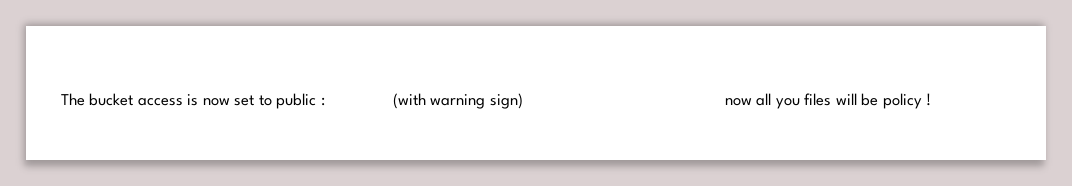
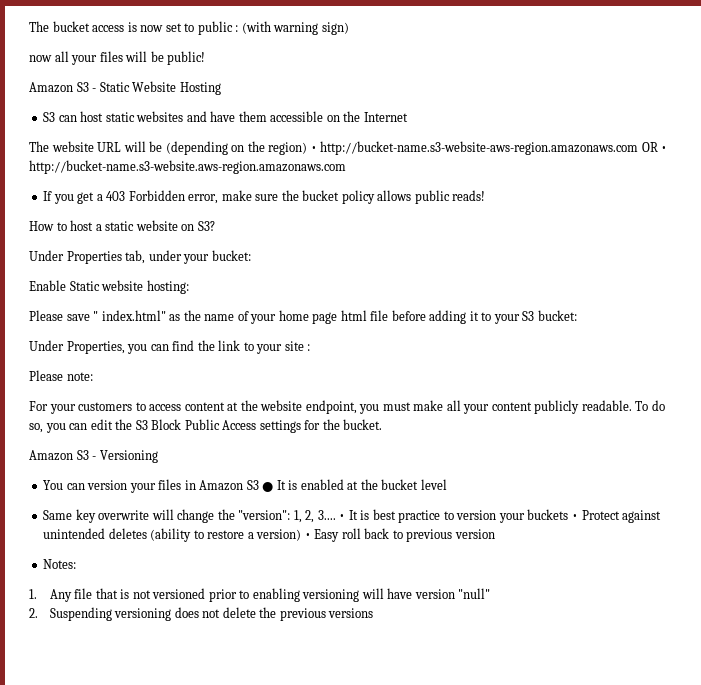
[775,98,800,109] you -> [71,55,98,65] your
[882,93,932,109] policy ! -> [167,51,206,65] [29,81,221,95] [43,111,408,122] [29,141,668,155] [29,160,346,174] [43,190,486,204] [29,220,215,231] [29,250,251,264] [29,280,189,294] [29,310,577,324] [29,340,311,354] [29,370,93,381] [29,400,665,414] [29,419,383,433] [29,450,158,463] [43,479,447,493] [43,509,662,523] [43,528,495,542] [43,559,77,569] [29,588,491,602] [29,607,374,621] public! // Amazon S3 - Static Website Hosting // S3 can host static websites and have them accessible on the Internet // The website URL will be (depending on the region) • http://bucket-name.s3-website-aws-region.amazonaws.com OR • http://bucket-name.s3-website.aws-region.amazonaws.com // If you get a 403 Forbidden error, make sure the bucket policy allows public reads! // How to host a static website on S3? // Under Properties tab, under your bucket: // Enable Static website hosting: // Please save " index.html" as the name of your home page html file before adding it to your S3 bucket: // Under Properties, you can find the link to your site : // Please note: // For your customers to access content at the website endpoint, you must make all your content publicly readable. To do so, you can edit the S3 Block Public Access settings for the bucket. // Amazon S3 - Versioning // You can version your files in Amazon S3 ● It is enabled at the bucket level // Same key overwrite will change the "version": 1, 2, 3.... • It is best practice to version your buckets • Protect against unintended deletes (ability to restore a version) • Easy roll back to previous version // Notes: // 1. Any file that is not versioned prior to enabling versioning will have version "null" // 2. Suspending versioning does not delete the previous versions

